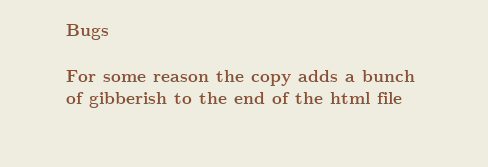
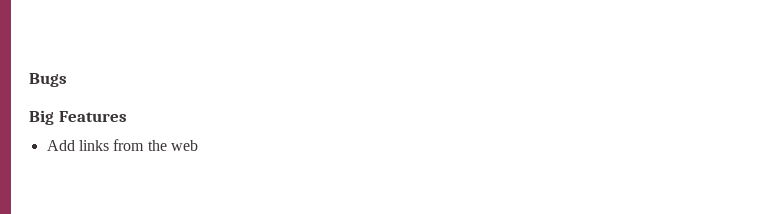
[66,70,415,86] [66,92,402,108] For some reason the copy adds a bunch of gibberish to the end of the html file -> [29,110,127,125] [46,139,198,151] Big Features // Add links from the web

